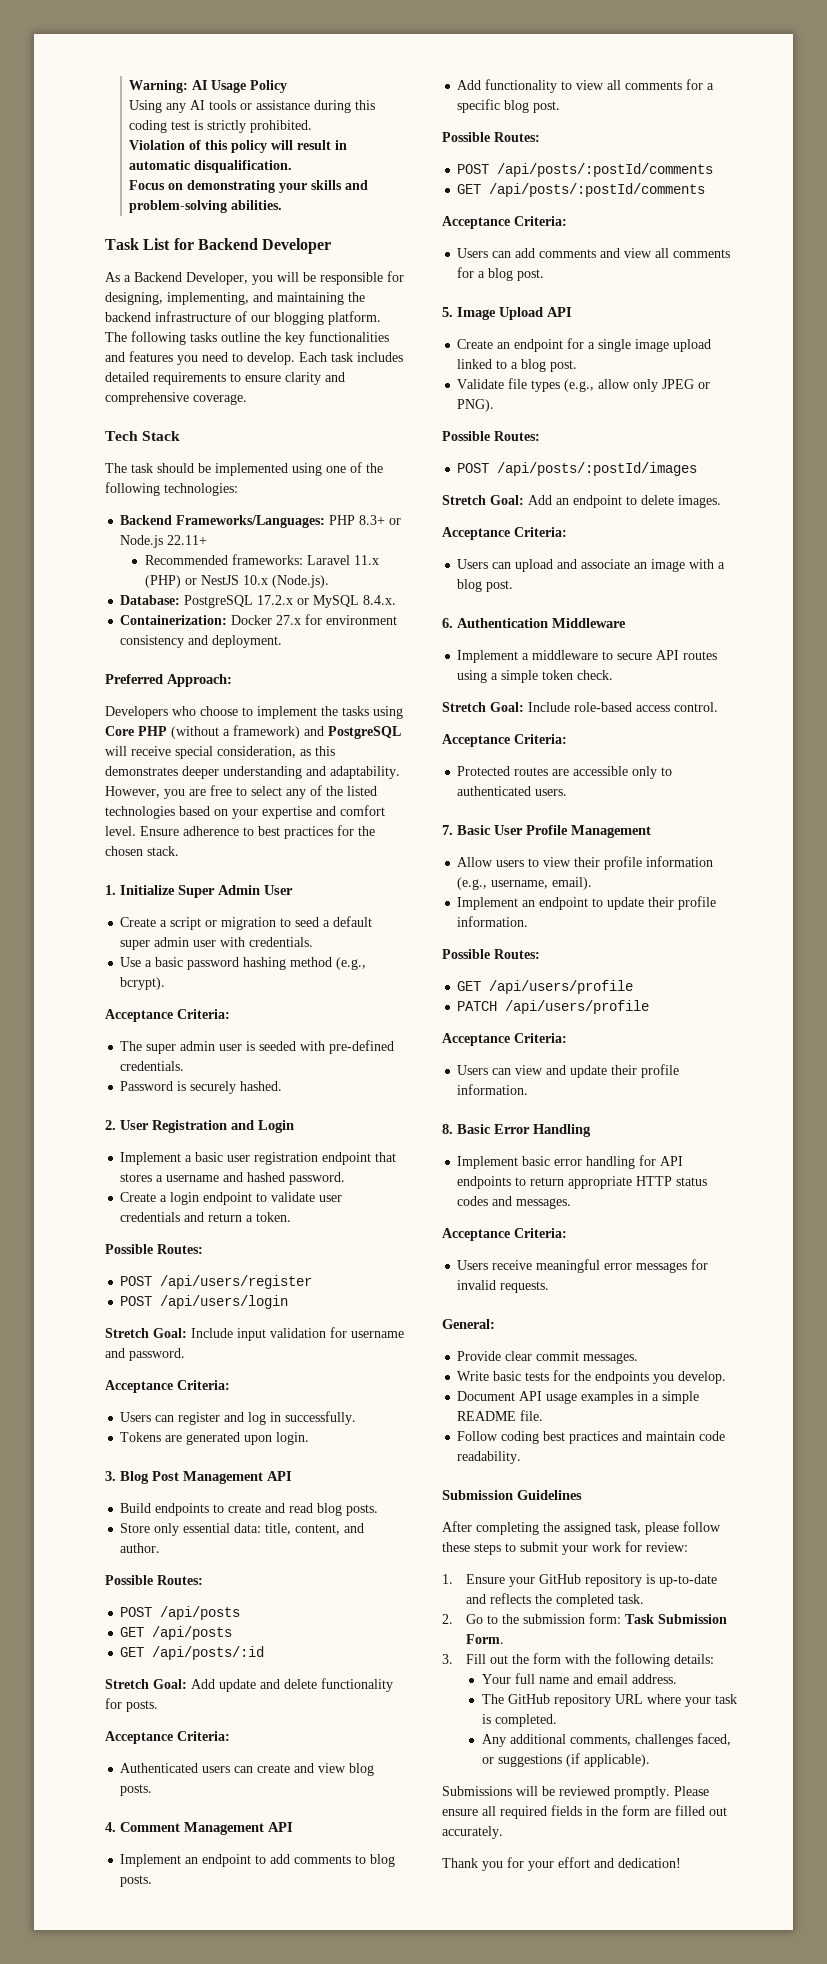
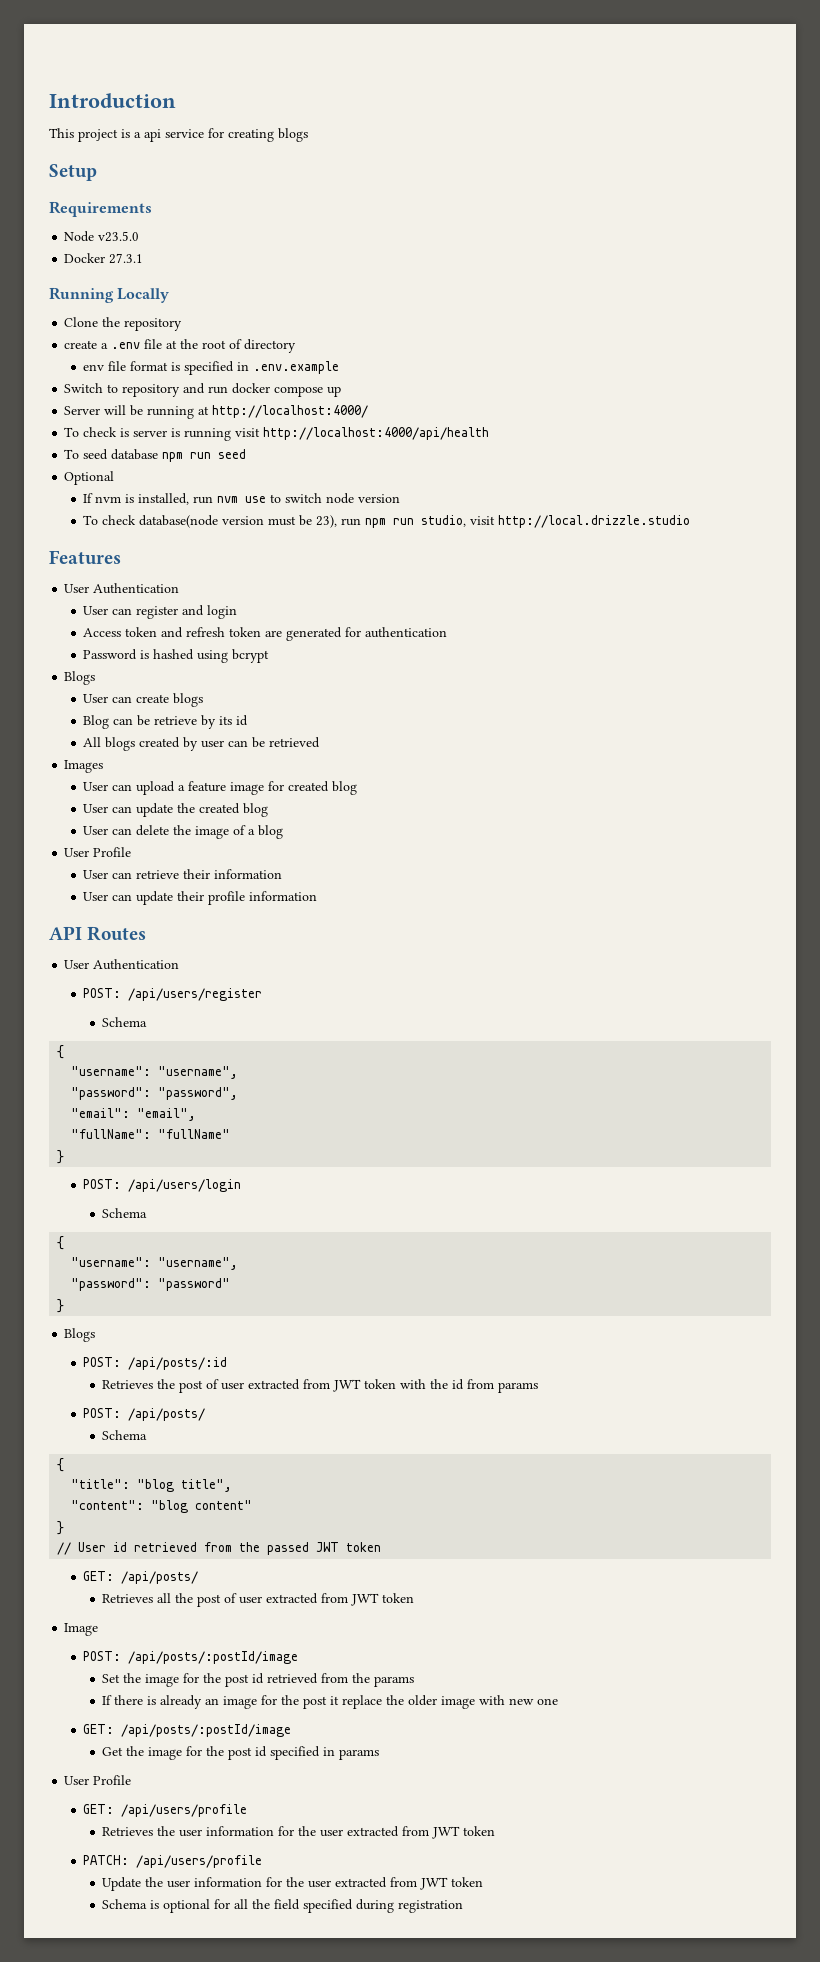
[129,80,288,93] [129,100,376,113] [129,120,313,133] [129,140,348,153] [129,160,293,173] [129,180,369,193] [129,200,283,213] [105,238,332,254] [105,271,404,285] [105,292,365,305] [105,311,381,325] [105,331,389,345] [105,351,403,365] [105,372,345,385] [105,392,247,405] [105,431,181,441] [105,462,383,476] [105,482,238,496] [120,515,402,528] [120,535,208,548] [144,554,379,565] [144,575,329,588] [120,595,397,608] [120,614,398,625] [120,635,283,648] [105,674,232,687] [105,706,403,719] [105,725,401,739] [105,746,335,759] [105,766,400,779] [105,785,377,799] [105,805,385,819] [105,825,375,839] [105,846,179,856] [105,885,293,898] [120,916,373,930] [120,937,314,950] [120,957,367,970] [120,977,166,990] [105,1009,230,1022] [120,1040,395,1054] [120,1061,185,1071] [120,1081,283,1094] [105,1120,294,1133] [120,1152,397,1165] [120,1172,346,1185] [120,1192,343,1205] [120,1212,292,1222] [105,1244,203,1254] [120,1275,313,1289] [120,1295,289,1309] [105,1327,404,1341] [105,1348,185,1361] [105,1380,230,1393] [120,1411,357,1425] [120,1432,310,1445] [105,1471,292,1484] [120,1503,379,1516] [120,1523,365,1536] [120,1543,161,1553] [105,1575,203,1585] [120,1606,241,1620] [120,1626,233,1640] [120,1646,265,1660] [105,1678,393,1692] [105,1698,158,1712] [105,1731,230,1744] [120,1763,375,1776] [120,1784,153,1796] [105,1822,293,1835] [120,1854,396,1867] [120,1875,153,1887] [457,79,715,93] [457,99,561,113] [442,132,540,142] [457,163,714,177] [457,183,706,197] [442,216,567,229] [457,248,731,258] [457,267,545,281] [442,307,572,320] [457,338,712,352] [457,359,578,372] [457,378,711,392] [457,399,495,412] [442,431,540,441] [457,462,698,476] [442,495,721,508] [442,527,567,540] [457,559,726,572] [457,579,514,592] [442,618,626,628] [457,650,718,663] [457,670,614,683] [442,702,718,712] [442,734,567,747] [457,766,673,779] [457,786,568,796] [442,825,651,838] [457,856,714,870] [457,877,593,890] [457,896,717,910] [457,916,529,927] [442,949,540,959] [457,980,634,994] [457,1000,650,1014] [442,1033,567,1046] [457,1064,680,1078] [457,1084,529,1095] [442,1124,591,1137] [457,1155,684,1169] [457,1176,708,1189] [457,1196,572,1209] [442,1228,567,1241] [457,1259,709,1273] [457,1280,550,1293] [442,1319,495,1329] [457,1351,639,1364] [457,1370,727,1384] [457,1391,700,1404] [457,1410,544,1421] [457,1431,726,1444] [457,1451,522,1464] [442,1490,582,1500] [442,1521,721,1535] [442,1541,688,1555] [442,1574,718,1587] [466,1593,645,1607] [442,1613,728,1624] [466,1634,505,1644] [442,1653,715,1667] [481,1673,677,1684] [481,1694,737,1707] [481,1714,557,1727] [481,1733,731,1747] [481,1753,650,1767] [442,1786,709,1799] [442,1805,727,1819] [442,1826,503,1839] [442,1857,681,1871] Warning: AI Usage Policy // Using any AI tools or assistance during this coding test is strictly prohibited. // Violation of this policy will result in automatic disqualification. // Focus on demonstrating your skills and problem-solving abilities. // Task List for Backend Developer // As a Backend Developer, you will be responsible for designing, implementing, and maintaining the backend infrastructure of our blogging platform. The following tasks outline the key functionalities and features you need to develop. Each task includes detailed requirements to ensure clarity and comprehensive coverage. // Tech Stack // The task should be implemented using one of the following technologies: // Backend Frameworks/Languages: PHP 8.3+ or Node.js 22.11+ // Recommended frameworks: Laravel 11.x (PHP) or NestJS 10.x (Node.js). // Database: PostgreSQL 17.2.x or MySQL 8.4.x. // Containerization: Docker 27.x for environment consistency and deployment. // Preferred Approach: // Developers who choose to implement the tasks using Core PHP (without a framework) and PostgreSQL will receive special consideration, as this demonstrates deeper understanding and adaptability. However, you are free to select any of the listed technologies based on your expertise and comfort level. Ensure adherence to best practices for the chosen stack. // 1. Initialize Super Admin User // Create a script or migration to seed a default super admin user with credentials. // Use a basic password hashing method (e.g., bcrypt). // Acceptance Criteria: // The super admin user is seeded with pre-defined credentials. // Password is securely hashed. // 2. User Registration and Login // Implement a basic user registration endpoint that stores a username and hashed password. // Create a login endpoint to validate user credentials and return a token. // Possible Routes: // POST /api/users/register // POST /api/users/login // Stretch Goal: Include input validation for username and password. // Acceptance Criteria: // Users can register and log in successfully. // Tokens are generated upon login. // 3. Blog Post Management API // Build endpoints to create and read blog posts. // Store only essential data: title, content, and author. // Possible Routes: // POST /api/posts // GET /api/posts // GET /api/posts/:id // Stretch Goal: Add update and delete functionality for posts. // Acceptance Criteria: // Authenticated users can create and view blog posts. // 4. Comment Management API // Implement an endpoint to add comments to blog posts. // Add functionality to view all comments for a specific blog post. // Possible Routes: // POST /api/posts/:postId/comments // GET /api/posts/:postId/comments // Acceptance Criteria: // Users can add comments and view all comments for a blog post. // 5. Image Upload API // Create an endpoint for a single image upload linked to a blog post. // Validate file types (e.g., allow only JPEG or PNG). // Possible Routes: // POST /api/posts/:postId/images // Stretch Goal: Add an endpoint to delete images. // Acceptance Criteria: // Users can upload and associate an image with a blog post. // 6. Authentication Middleware // Implement a middleware to secure API routes using a simple token check. // Stretch Goal: Include role-based access control. // Acceptance Criteria: // Protected routes are accessible only to authenticated users. // 7. Basic User Profile Management // Allow users to view their profile information (e.g., username, email). // Implement an endpoint to update their profile information. // Possible Routes: // GET /api/users/profile // PATCH /api/users/profile // Acceptance Criteria: // Users can view and update their profile information. // 8. Basic Error Handling // Implement basic error handling for API endpoints to return appropriate HTTP status codes and messages. // Acceptance Criteria: // Users receive meaningful error messages for invalid requests. // General: // Provide clear commit messages. // Write basic tests for the endpoints you develop. // Document API usage examples in a simple README file. // Follow coding best practices and maintain code readability. // Submission Guidelines // After completing the assigned task, please follow these steps to submit your work for review: // 1. Ensure your GitHub repository is up-to-date and reflects the completed task. // 2. Go to the submission form: Task Submission Form. // 3. Fill out the form with the following details: // Your full name and email address. // The GitHub repository URL where your task is completed. // Any additional comments, challenges faced, or suggestions (if applicable). // Submissions will be reviewed promptly. Please ensure all required fields in the form are filled out accurately. // Thank you for your effort and dedication! -> [49,93,176,108] [49,128,308,142] [49,164,97,181] [49,201,152,217] [64,231,140,242] [64,253,144,264] [49,287,170,303] [64,317,183,331] [64,339,297,353] [83,361,340,375] [64,383,342,397] [64,405,369,419] [64,427,490,441] [64,449,247,462] [64,471,115,485] [83,493,401,505] [83,515,691,528] [49,550,121,565] [64,583,180,594] [83,605,238,619] [83,627,448,641] [83,649,270,663] [64,671,96,685] [83,693,204,707] [83,715,249,729] [83,737,321,751] [64,760,104,773] [83,781,358,795] [83,803,269,817] [83,825,284,839] [64,847,132,857] [83,869,283,879] [83,891,318,905] [49,926,147,941] [64,959,180,970] [83,988,263,1001] [102,1017,148,1027] [57,1045,65,1059] [71,1066,239,1079] [71,1087,239,1100] [71,1108,197,1121] [71,1129,231,1139] [57,1150,65,1164] [83,1179,242,1192] [102,1208,148,1218] [57,1236,65,1250] [71,1257,239,1270] [71,1278,231,1291] [57,1299,65,1313] [64,1328,96,1342] [83,1357,228,1370] [102,1379,539,1393] [83,1408,206,1421] [102,1430,148,1440] [57,1458,65,1472] [71,1479,233,1492] [71,1500,253,1513] [57,1521,65,1535] [57,1542,382,1555] [83,1571,199,1584] [102,1593,415,1607] [64,1623,99,1636] [83,1651,299,1664] [102,1673,415,1687] [102,1695,559,1709] [83,1724,292,1737] [102,1746,380,1760] [64,1775,132,1785] [83,1804,248,1817] [102,1826,496,1839] [83,1855,263,1868] [102,1877,484,1891] [102,1899,464,1913] Introduction // This project is a api service for creating blogs // Setup // Requirements // Node v23.5.0 // Docker 27.3.1 // Running Locally // Clone the repository // create a .env file at the root of directory // env file format is specified in .env.example // Switch to repository and run docker compose up // Server will be running at http://localhost:4000/ // To check is server is running visit http://localhost:4000/api/health // To seed database npm run seed // Optional // If nvm is installed, run nvm use to switch node version // To check database(node version must be 23), run npm run studio, visit http://local.drizzle.studio // Features // User Authentication // User can register and login // Access token and refresh token are generated for authentication // Password is hashed using bcrypt // Blogs // User can create blogs // Blog can be retrieve by its id // All blogs created by user can be retrieved // Images // User can upload a feature image for created blog // User can update the created blog // User can delete the image of a blog // User Profile // User can retrieve their information // User can update their profile information // API Routes // User Authentication // POST: /api/users/register // Schema // { // "username": "username", // "password": "password", // "email": "email", // "fullName": "fullName" // } // POST: /api/users/login // Schema // { // "username": "username", // "password": "password" // } // Blogs // POST: /api/posts/:id // Retrieves the post of user extracted from JWT token with the id from params // POST: /api/posts/ // Schema // { // "title": "blog title", // "content": "blog content" // } // // User id retrieved from the passed JWT token // GET: /api/posts/ // Retrieves all the post of user extracted from JWT token // Image // POST: /api/posts/:postId/image // Set the image for the post id retrieved from the params // If there is already an image for the post it replace the older image with new one // GET: /api/posts/:postId/image // Get the image for the post id specified in params // User Profile // GET: /api/users/profile // Retrieves the user information for the user extracted from JWT token // PATCH: /api/users/profile // Update the user information for the user extracted from JWT token // Schema is optional for all the field specified during registration

